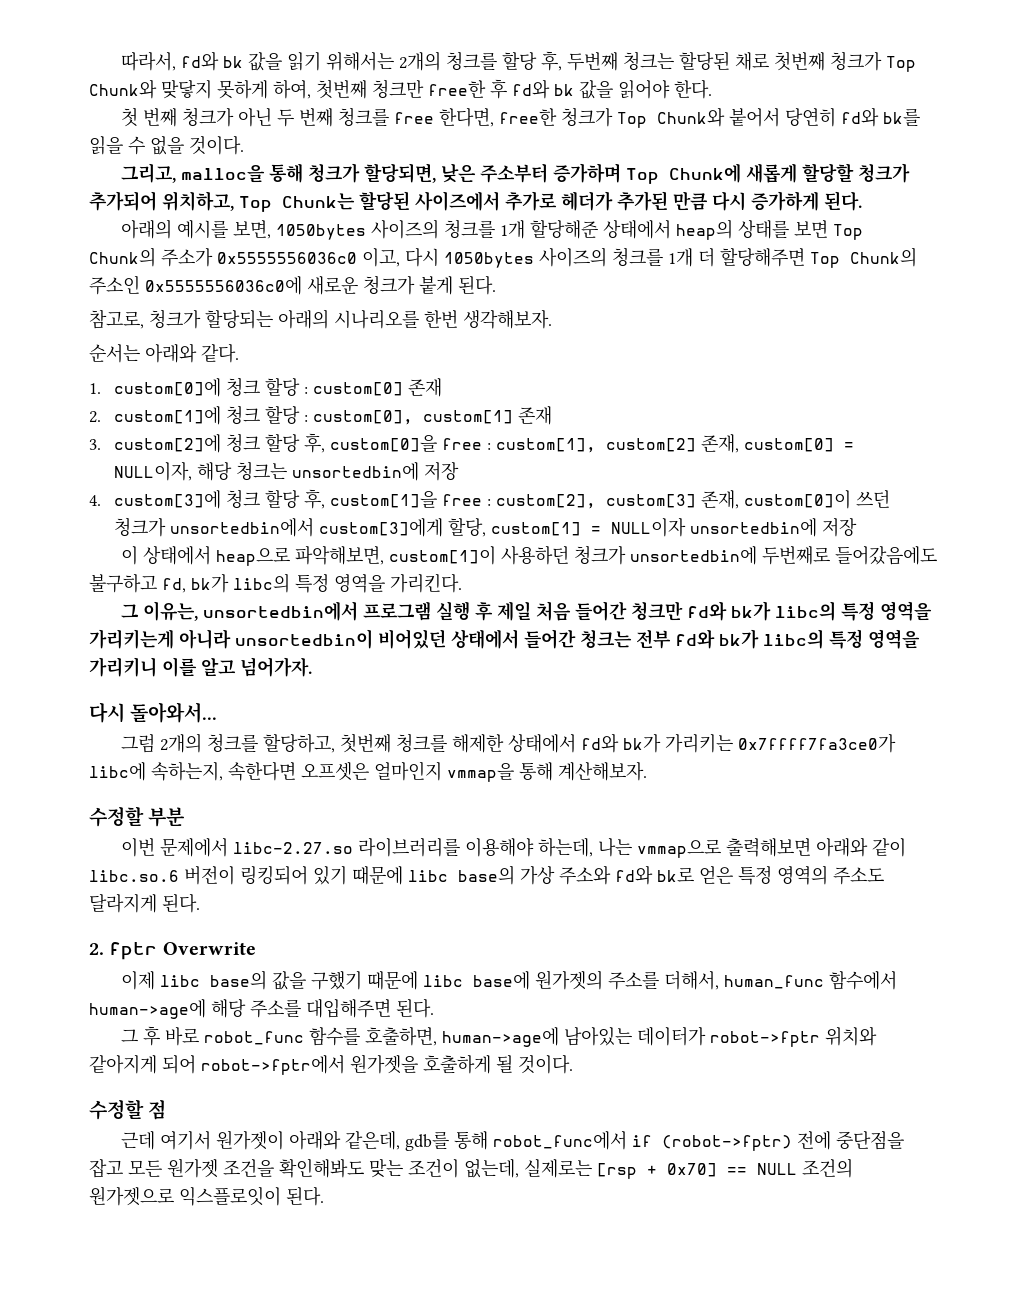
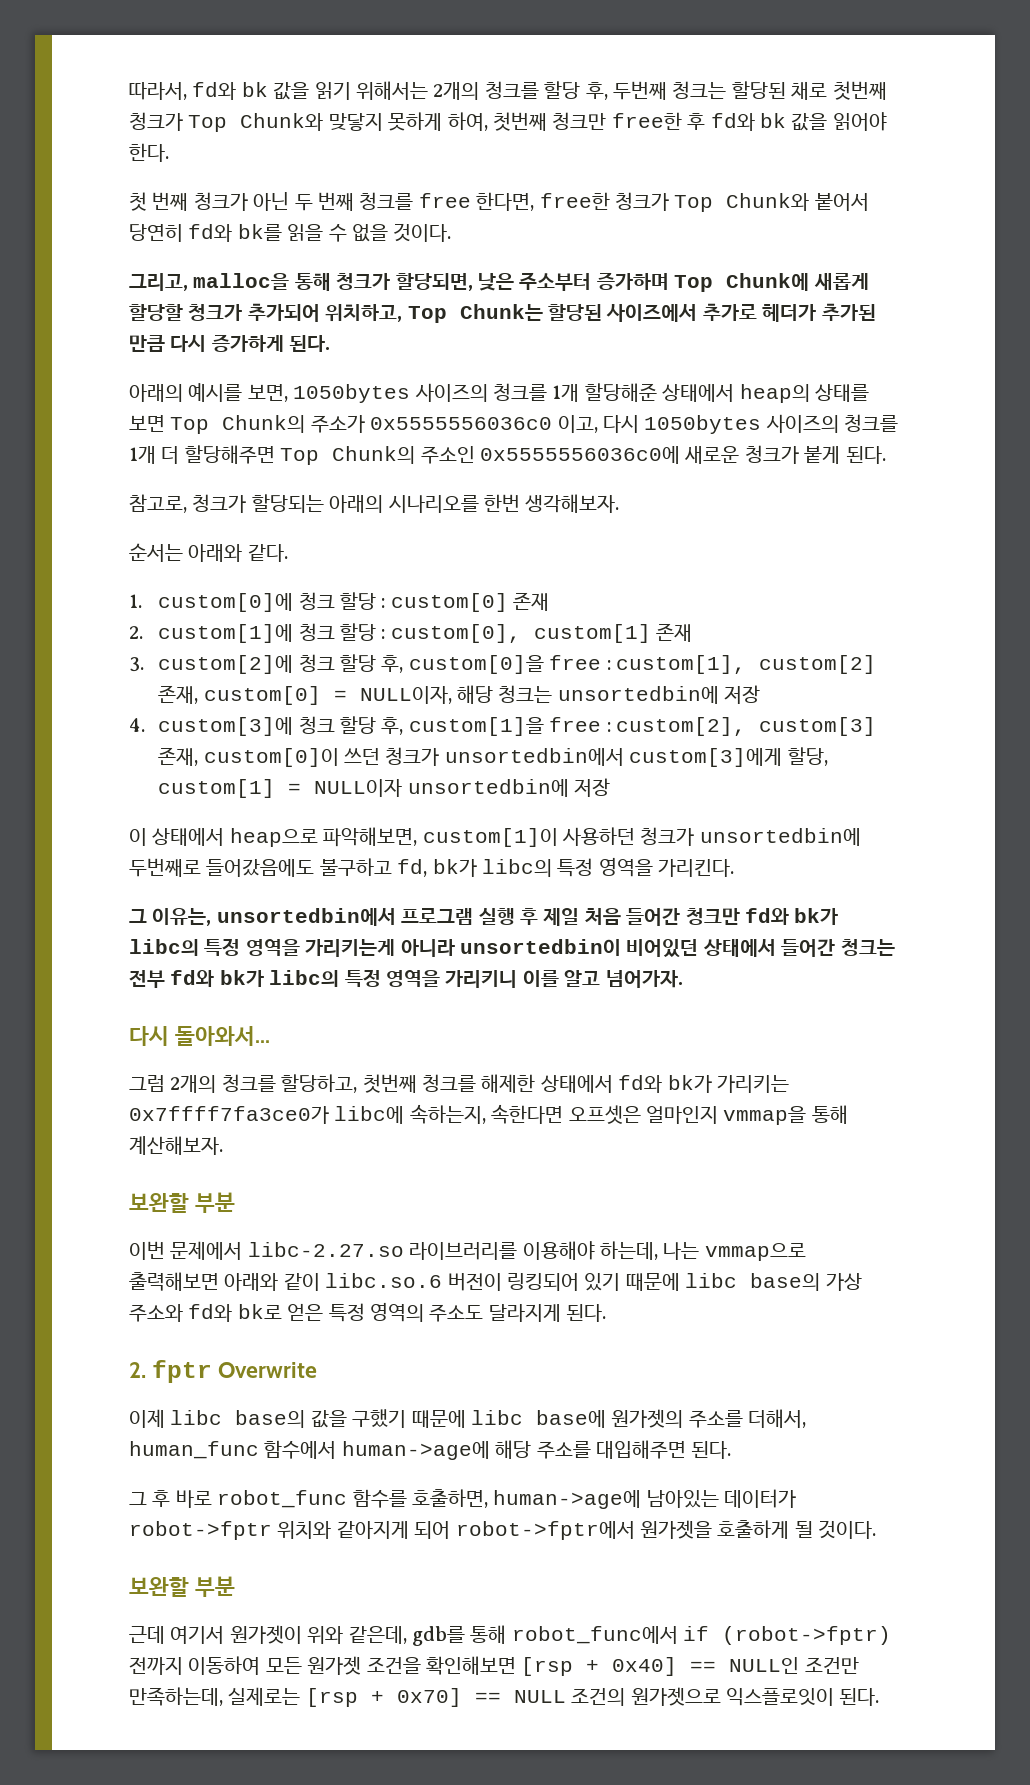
[89,806,144,827] 수정할 -> [129,1193,189,1213] 보완할
[89,1099,167,1120] 수정할 점 -> [129,1576,235,1597] 보완할 부분
[288,1130,341,1150] 아래와 -> [307,1626,344,1644] 위와
[796,1131,904,1150] [89,1158,519,1178] 전에 중단점을 잡고 모든 원가젯 조건을 확인해봐도 맞는 조건이 없는데, -> [129,1656,859,1676] [129,1687,223,1706] 전까지 이동하여 모든 원가젯 조건을 확인해보면 [rsp + 0x40] == NULL인 조건만 만족하는데,

